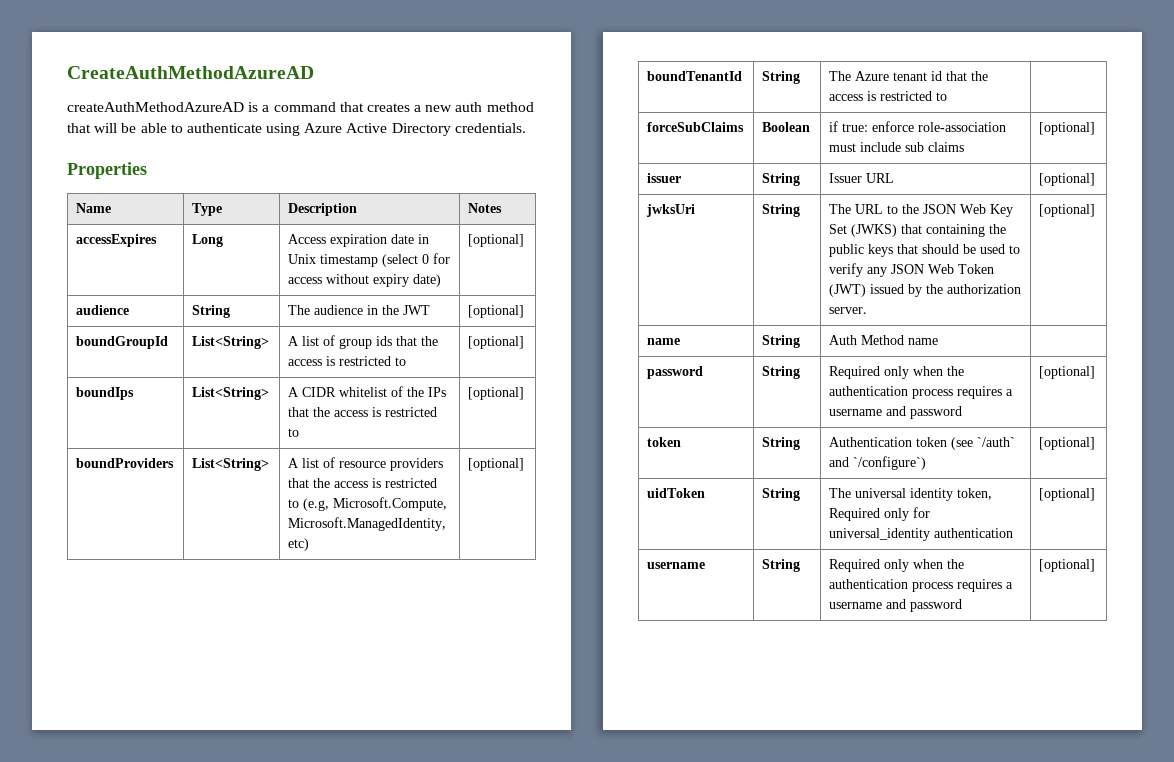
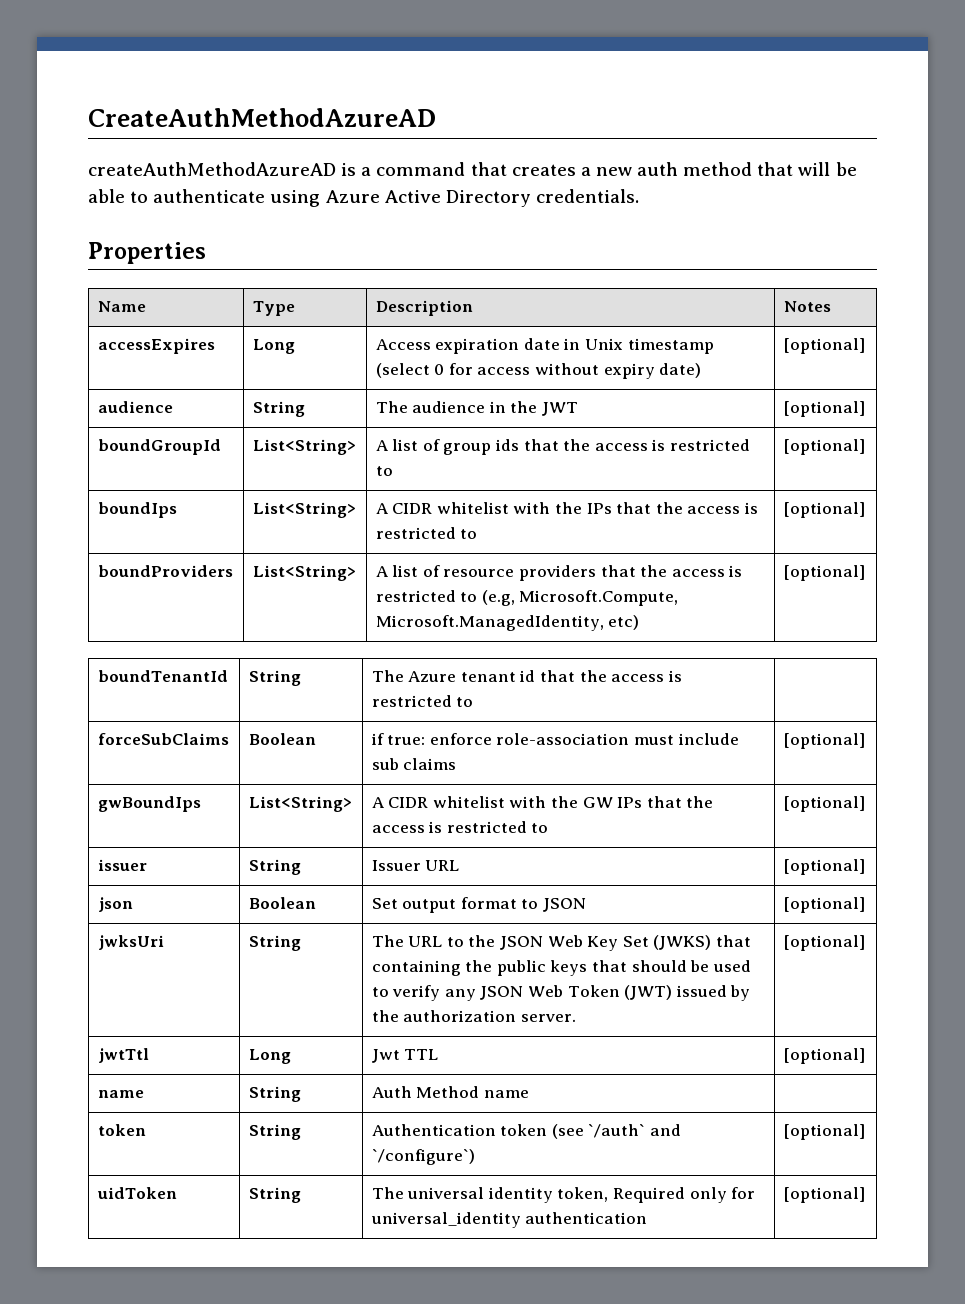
[391,386,404,397] of -> [513,502,551,514] with
(1096, 128) none -> [97,796,201,812] [248,796,352,812] [371,796,714,808] [371,821,549,833] [783,796,865,812] // gwBoundIps | List<String> | A CIDR whitelist with the GW IPs that the access is restricted to | [optional]
(1096, 179) none -> [97,897,133,912] [248,897,316,909] [371,897,586,913] [783,897,865,913] // json | Boolean | Set output format to JSON | [optional]
(1096, 210) none -> [97,1048,149,1063] [248,1049,291,1064] [371,1049,439,1063] [783,1048,865,1064] // jwtTtl | Long | Jwt TTL | [optional]
[647,366,704,379] [762,366,801,379] [829,366,965,379] [829,386,1014,399] [829,406,963,419] [1039,366,1096,379] // password | String | Required only when the authentication process requires a username and password | [optional] -> (529, 1094) none
[647,562,706,569] [762,559,801,572] [829,559,965,572] [829,579,1014,592] [829,599,963,612] [1039,559,1096,572] // username | String | Required only when the authentication process requires a username and password | [optional] -> (865, 1195) none

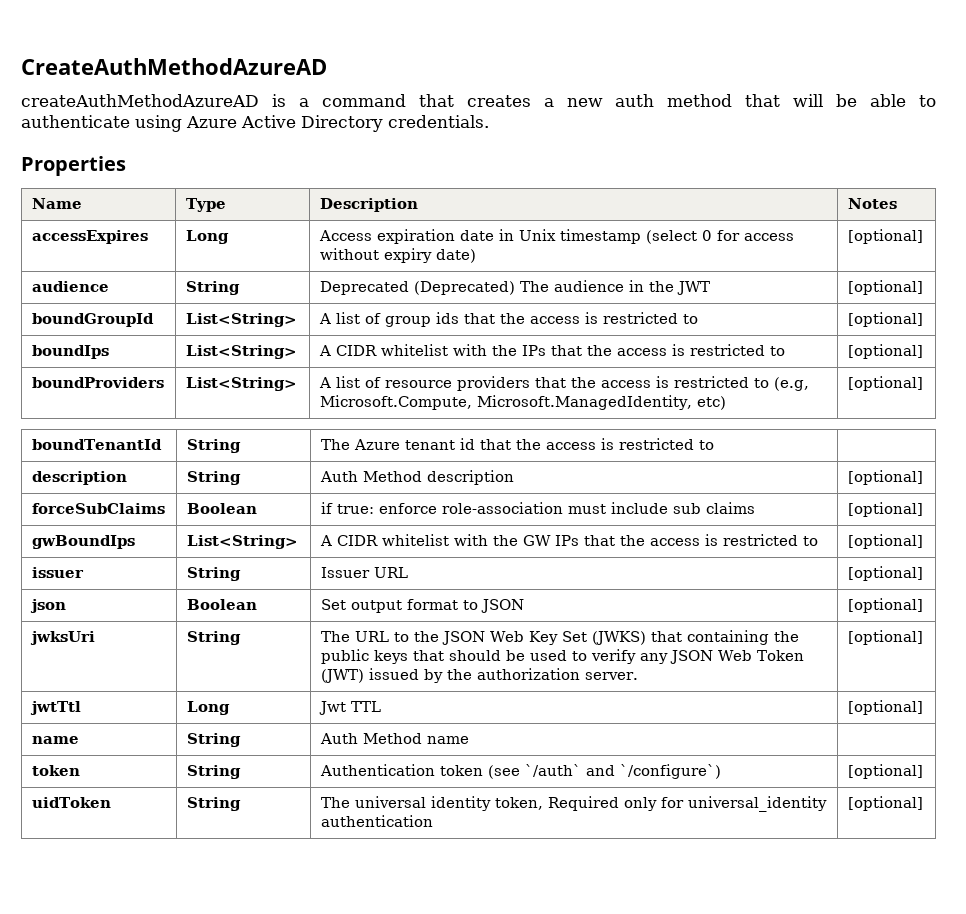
(305, 409) none -> [319,281,515,295] Deprecated (Deprecated)
(474, 702) none -> [31,471,127,485] [186,471,241,485] [319,470,514,485] [847,470,923,485] // description | String | Auth Method description | [optional]

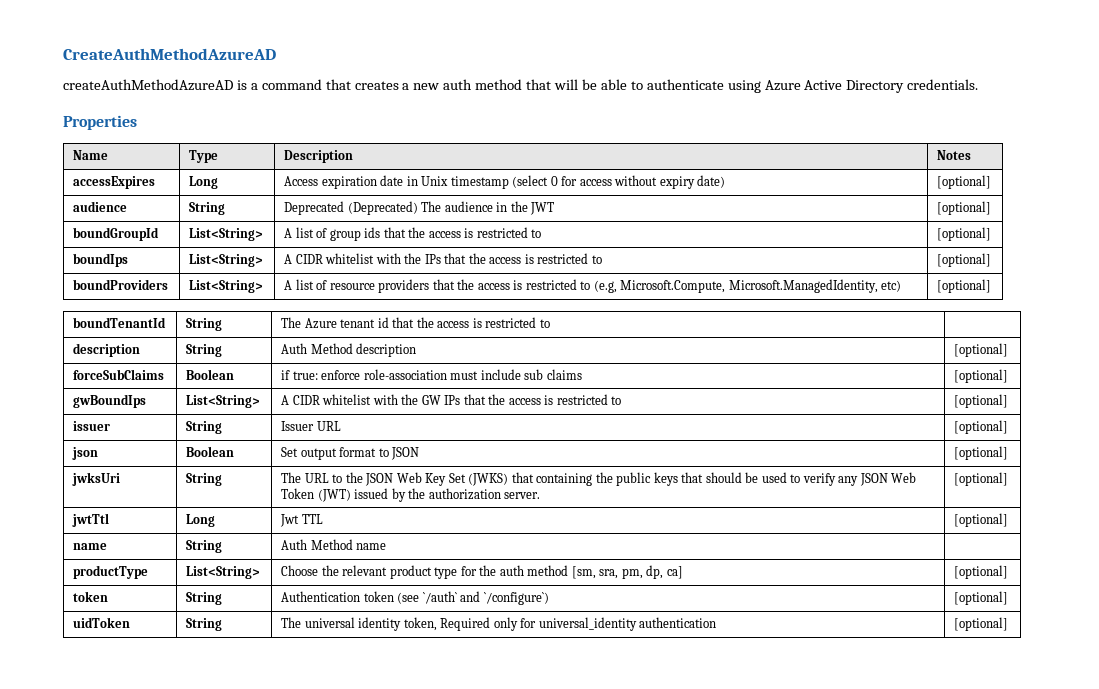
(469, 740) none -> [73,565,149,579] [186,566,261,579] [281,565,683,579] [954,565,1009,579] // productType | List<String> | Choose the relevant product type for the auth method [sm, sra, pm, dp, ca] | [optional]

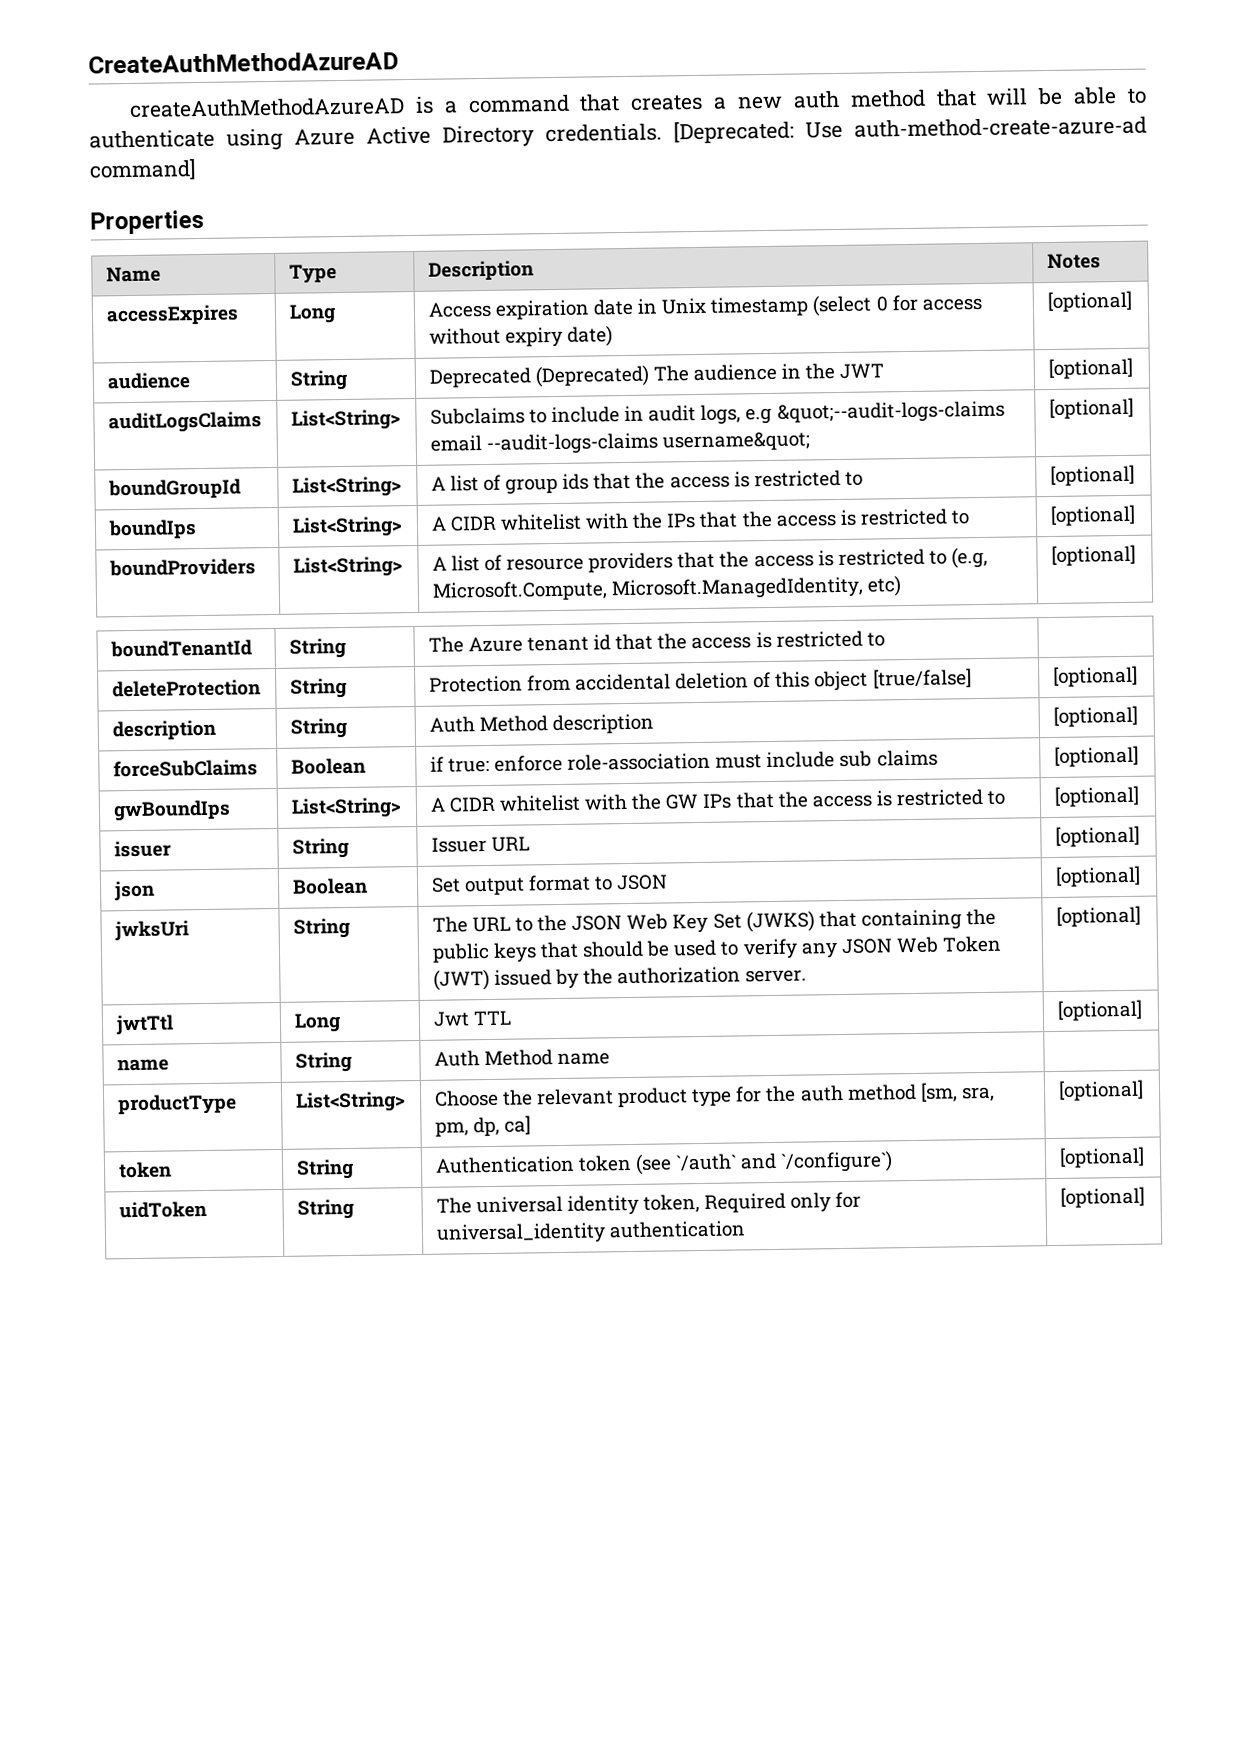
(979, 84) none -> [673,116,1147,145] [89,158,197,182] [Deprecated: Use auth-method-create-azure-ad command]
(992, 208) none -> [107,411,262,434] [290,409,401,431] [429,400,1005,425] [429,431,810,455] [1048,397,1134,420] // auditLogsClaims | List<String> | Subclaims to include in audit logs, e.g &quot;--audit-logs-claims email --audit-logs-claims username&quot; | [optional]
(550, 323) none -> [111,679,261,698] [289,677,347,699] [428,668,972,693] [1052,665,1138,687] // deleteProtection | String | Protection from accidental deletion of this object [true/false] | [optional]

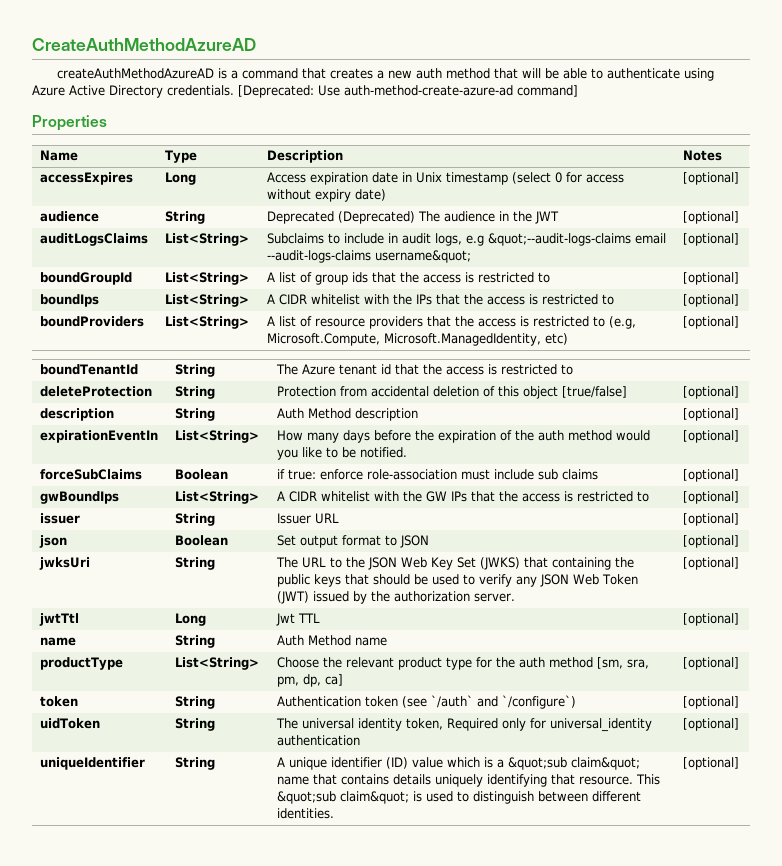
(1138, 716) none -> [40,430,159,443] [175,430,260,443] [277,430,651,443] [277,447,408,460] [683,430,740,443] // expirationEventIn | List<String> | How many days before the expiration of the auth method would you like to be notified. | [optional]
(1145, 1197) none -> [40,757,146,770] [175,757,216,770] [277,757,641,770] [277,774,661,787] [277,791,642,804] [277,808,335,819] [683,757,740,770] // uniqueIdentifier | String | A unique identifier (ID) value which is a &quot;sub claim&quot; name that contains details uniquely identifying that resource. This &quot;sub claim&quot; is used to distinguish between different identities. | [optional]

